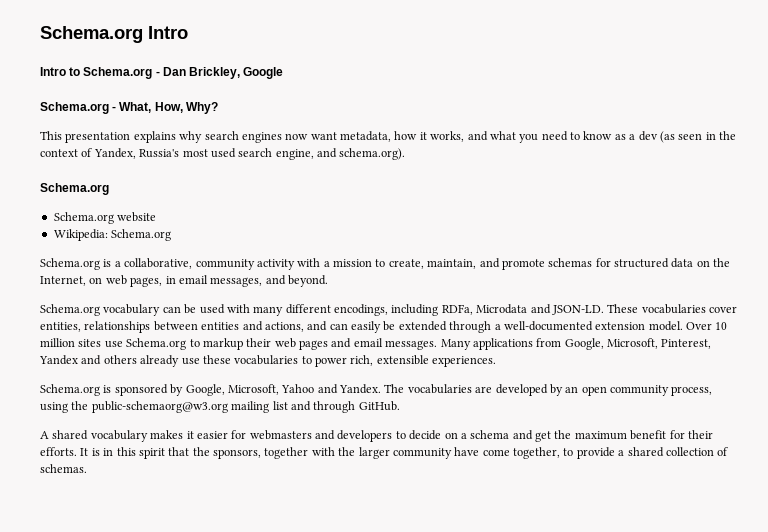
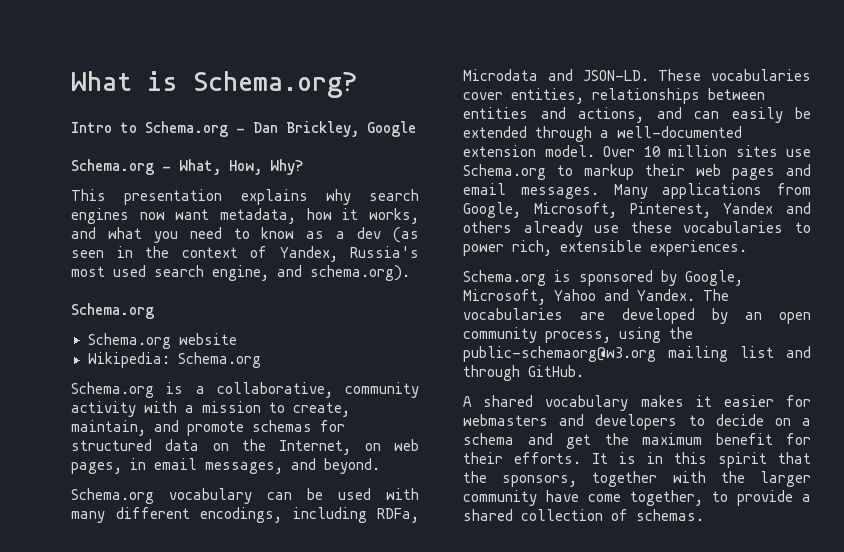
[40,26,188,43] Schema.org Intro -> [71,71,357,98] What is Schema.org?

